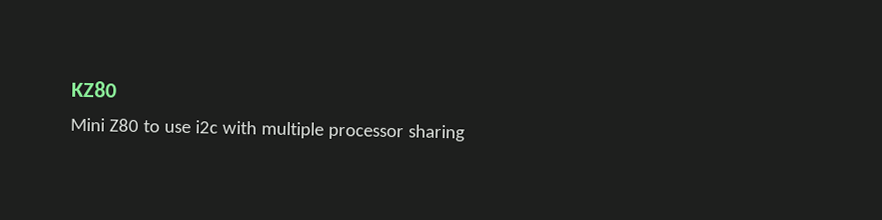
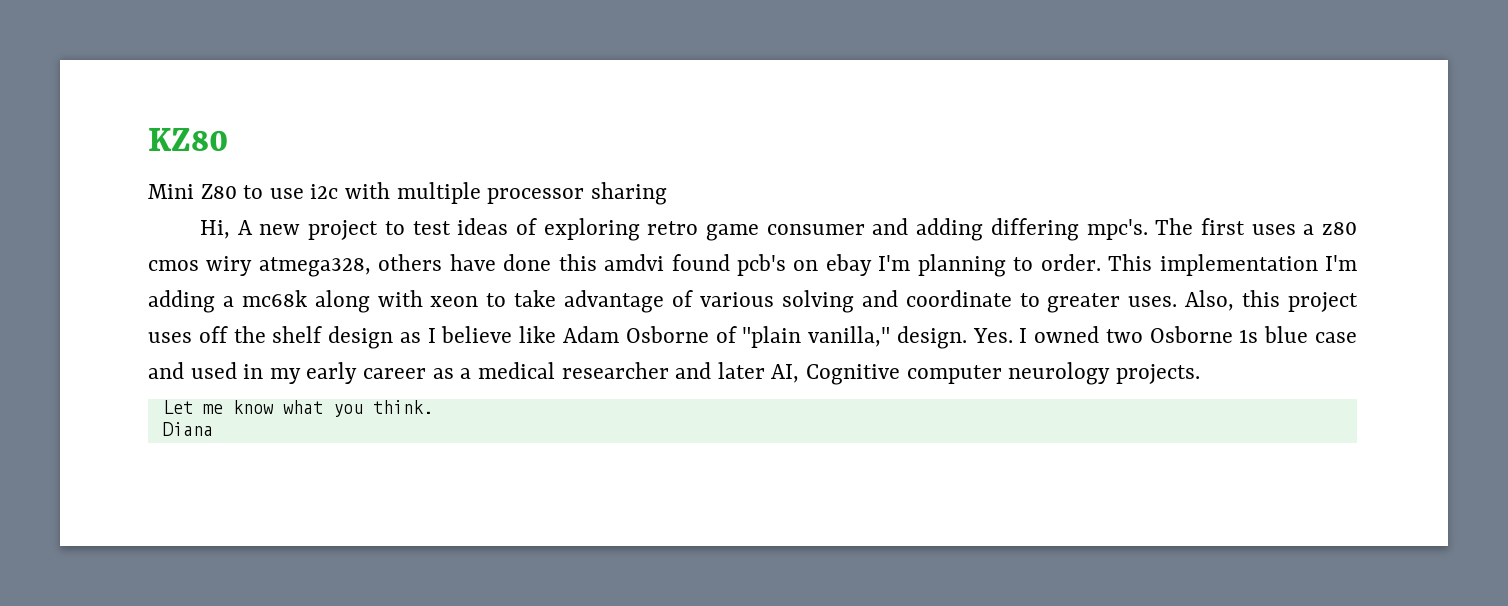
(465, 133) none -> [200,218,1357,241] [148,254,1357,277] [148,290,1359,313] [148,326,1357,349] [148,362,1200,385] [162,400,433,417] [162,422,213,436] // Hi, A new project to test ideas of exploring retro game consumer and adding differing mpc's. The first uses a z80 cmos wiry atmega328, others have done this amdvi found pcb's on ebay I'm planning to order. This implementation I'm adding a mc68k along with xeon to take advantage of various solving and coordinate to greater uses. Also, this project uses off the shelf design as I believe like Adam Osborne of "plain vanilla," design. Yes. I owned two Osborne 1s blue case and used in my early career as a medical researcher and later AI, Cognitive computer neurology projects. // Let me know what you think. // Diana

